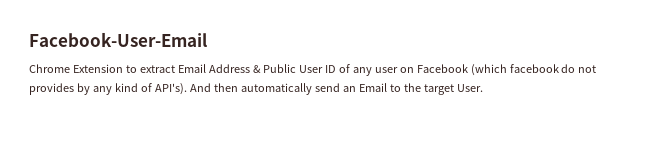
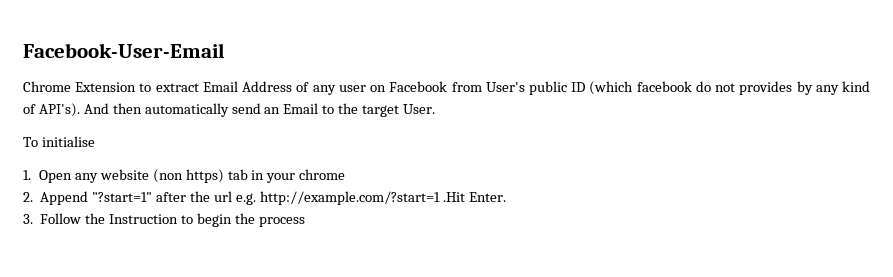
[252,64,336,73] & Public User ID -> (293, 86) none
(468, 68) none -> [451,81,586,95] from User's public ID
(483, 88) none -> [23,136,95,147] [23,169,346,183] [23,191,506,205] [23,213,305,227] // To initialise // 1. Open any website (non https) tab in your chrome // 2. Append "?start=1" after the url e.g. http://example.com/?start=1 .Hit Enter. // 3. Follow the Instruction to begin the process

